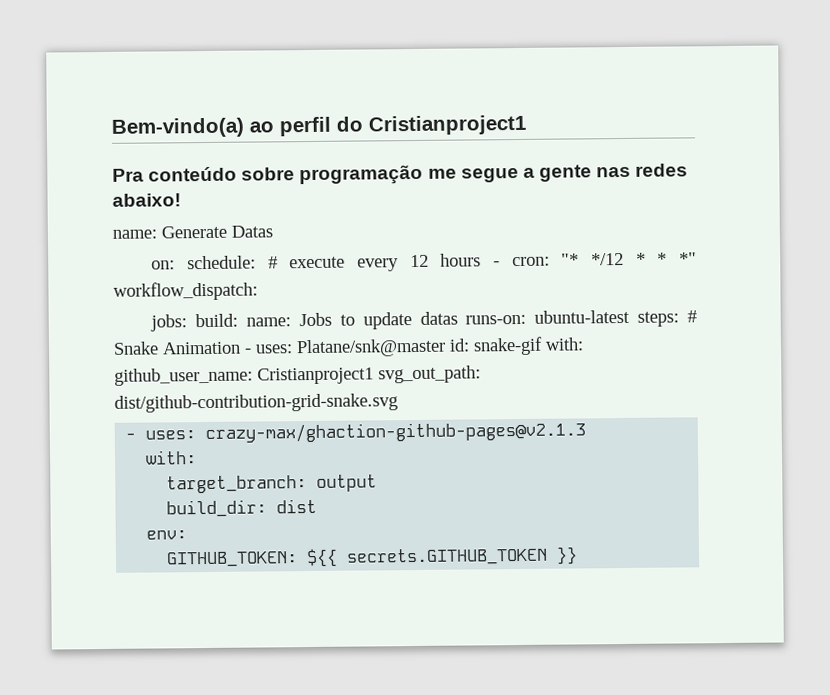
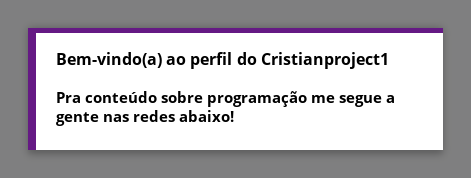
[112,225,273,239] [151,252,698,272] [113,281,258,301] [150,309,697,332] [113,336,584,358] [114,365,481,386] [114,393,398,413] [125,421,587,444] [145,450,198,465] [166,474,378,494] [166,498,318,518] [146,530,188,540] [166,546,579,568] // name: Generate Datas // on: schedule: # execute every 12 hours - cron: "* */12 * * *" workflow_dispatch: // jobs: build: name: Jobs to update datas runs-on: ubuntu-latest steps: # Snake Animation - uses: Platane/snk@master id: snake-gif with: github_user_name: Cristianproject1 svg_out_path: dist/github-contribution-grid-snake.svg // - uses: crazy-max/ghaction-github-pages@v2.1.3 // with: // target_branch: output // build_dir: dist // env: // GITHUB_TOKEN: ${{ secrets.GITHUB_TOKEN }} -> (234, 116) none

